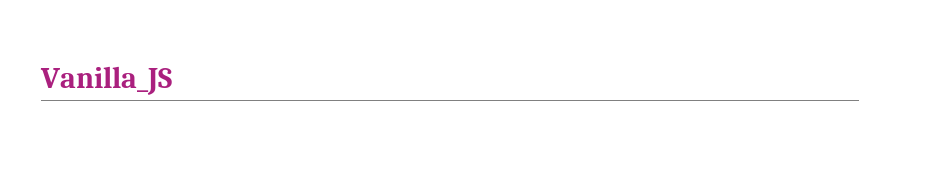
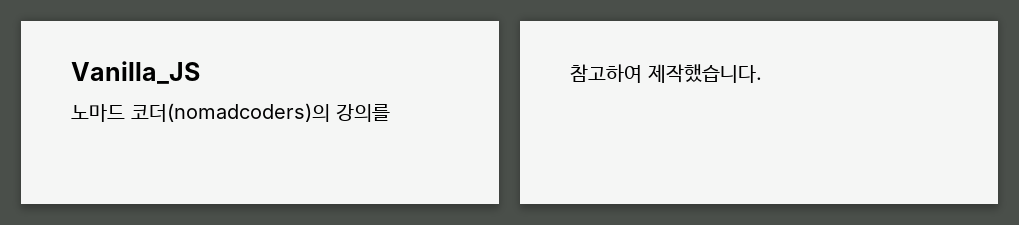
(172, 80) none -> [71,103,390,122] [570,64,762,83] // 노마드 코더(nomadcoders)의 강의를 참고하여 제작했습니다.

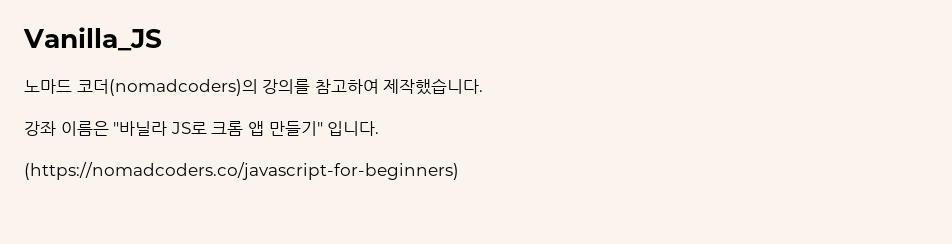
(762, 73) none -> [24,121,380,136] [24,162,459,180] // 강좌 이름은 "바닐라 JS로 크롬 앱 만들기" 입니다. // (https://nomadcoders.co/javascript-for-beginners)

